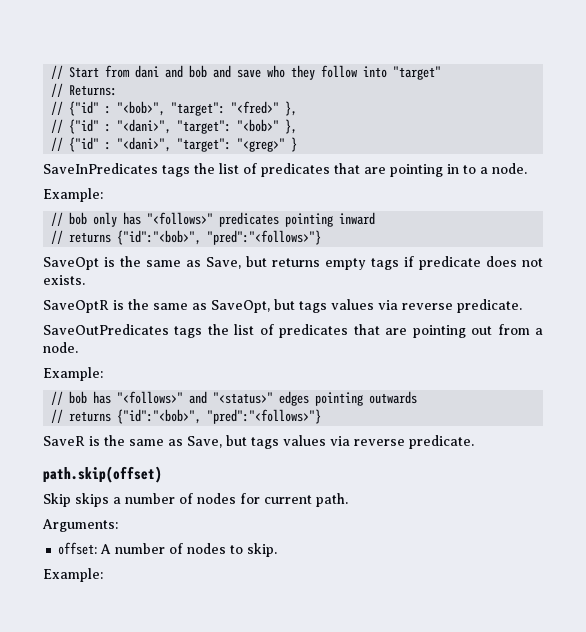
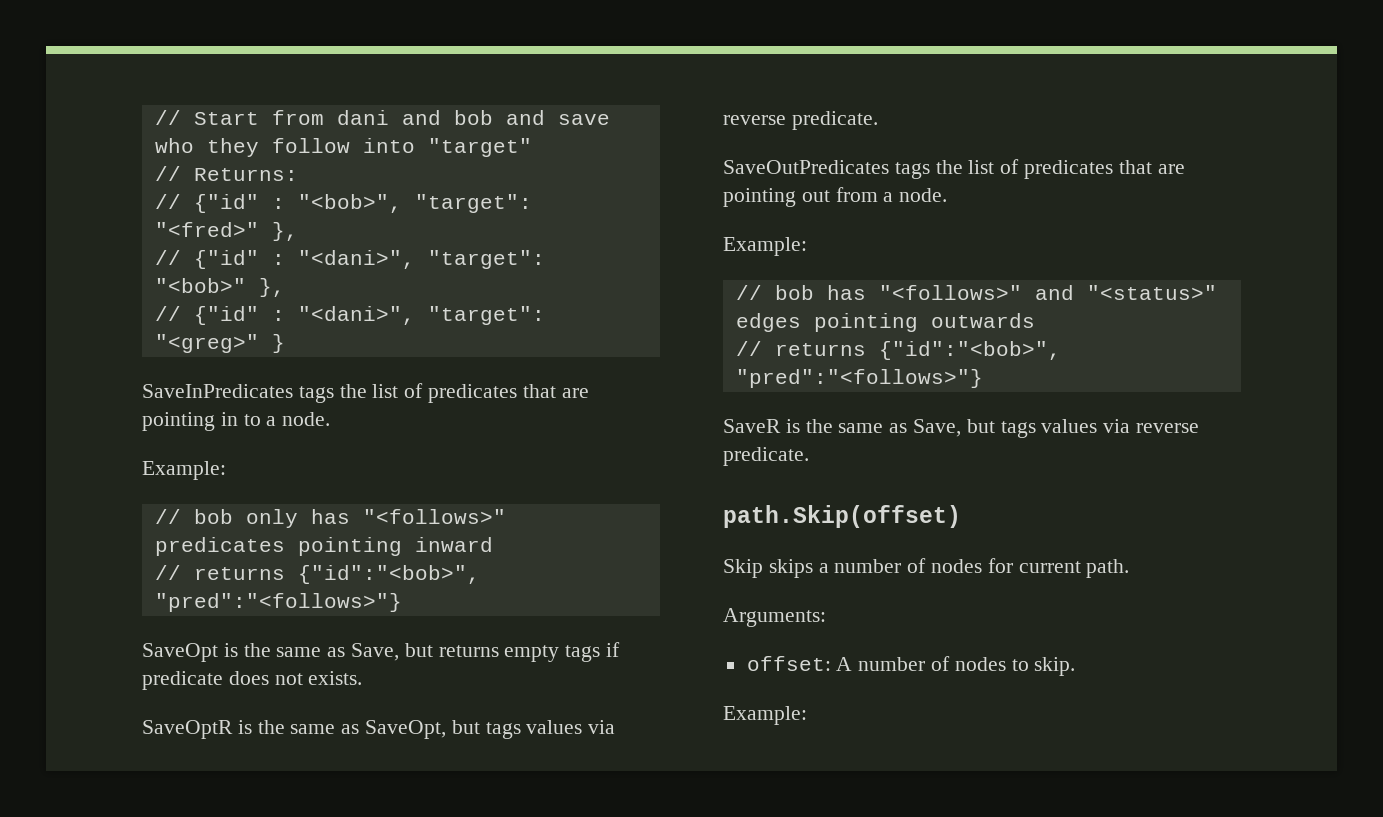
[43,466,162,483] path.skip(offset) -> [723,505,961,528] path.Skip(offset)

